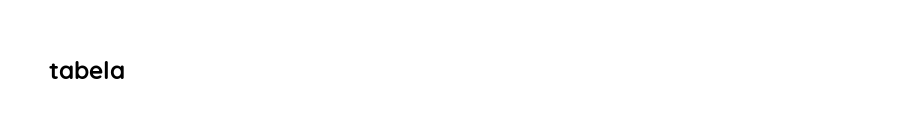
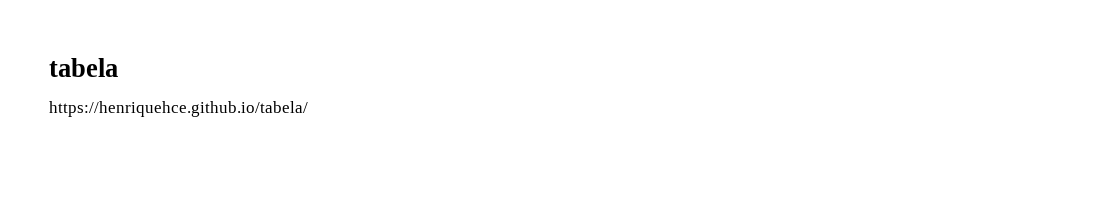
(125, 70) none -> [49,101,308,117] // https://henriquehce.github.io/tabela/

